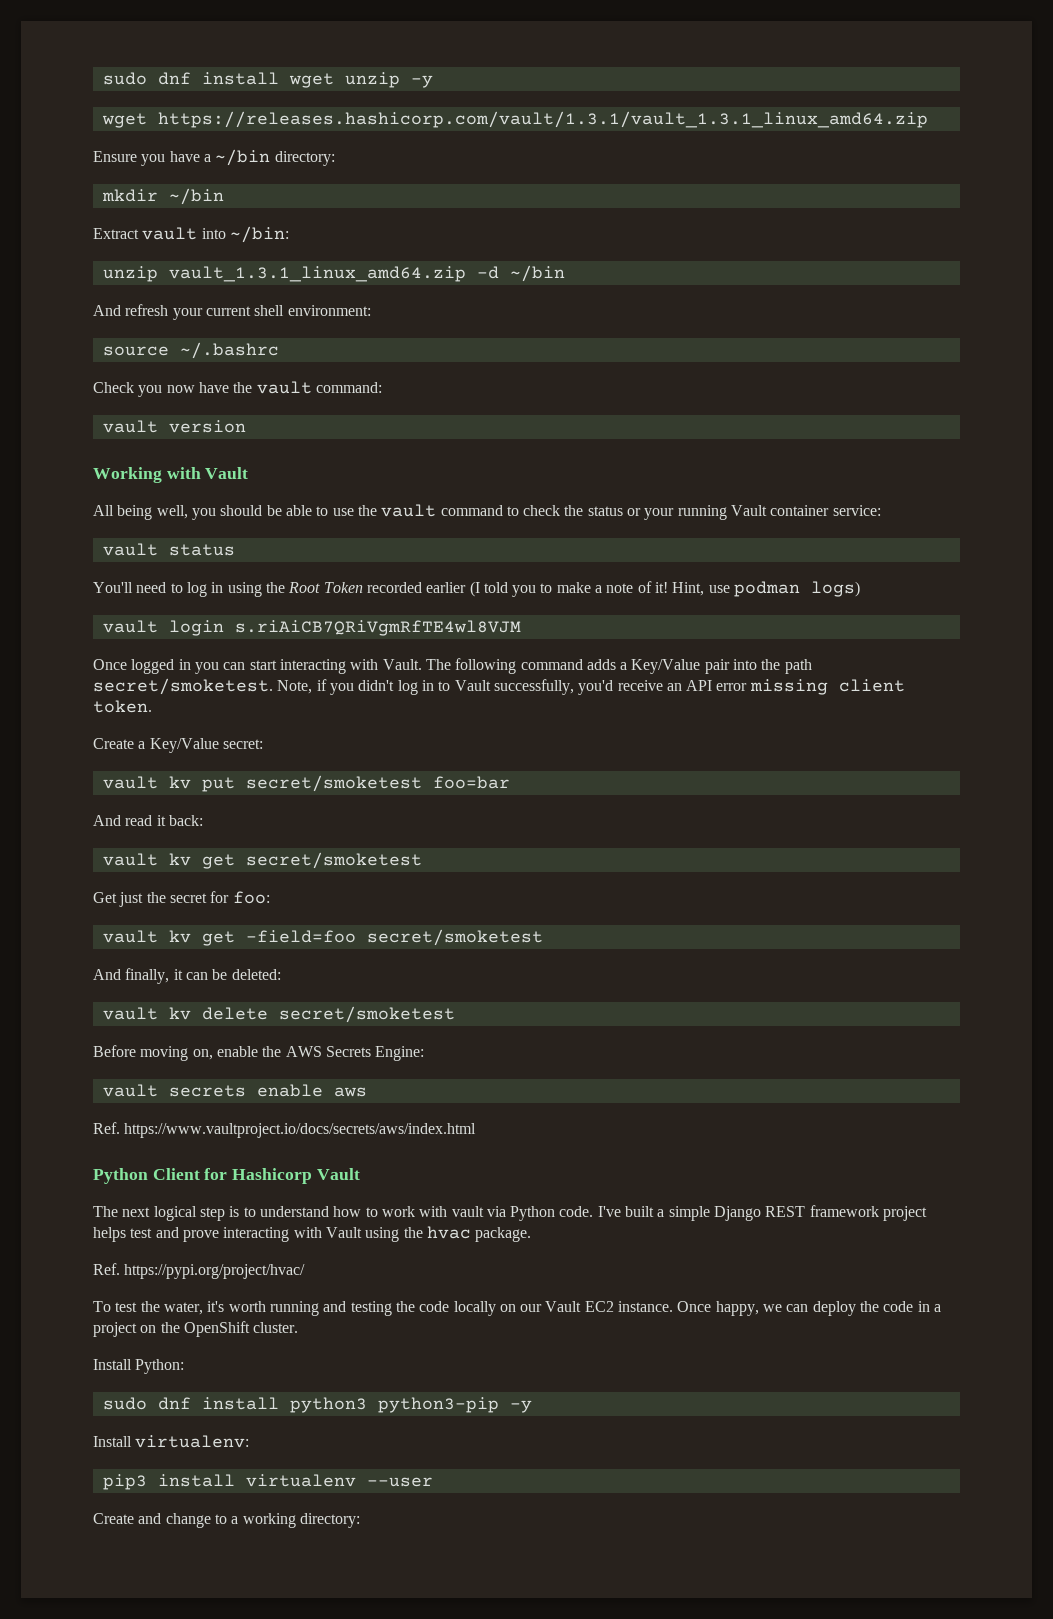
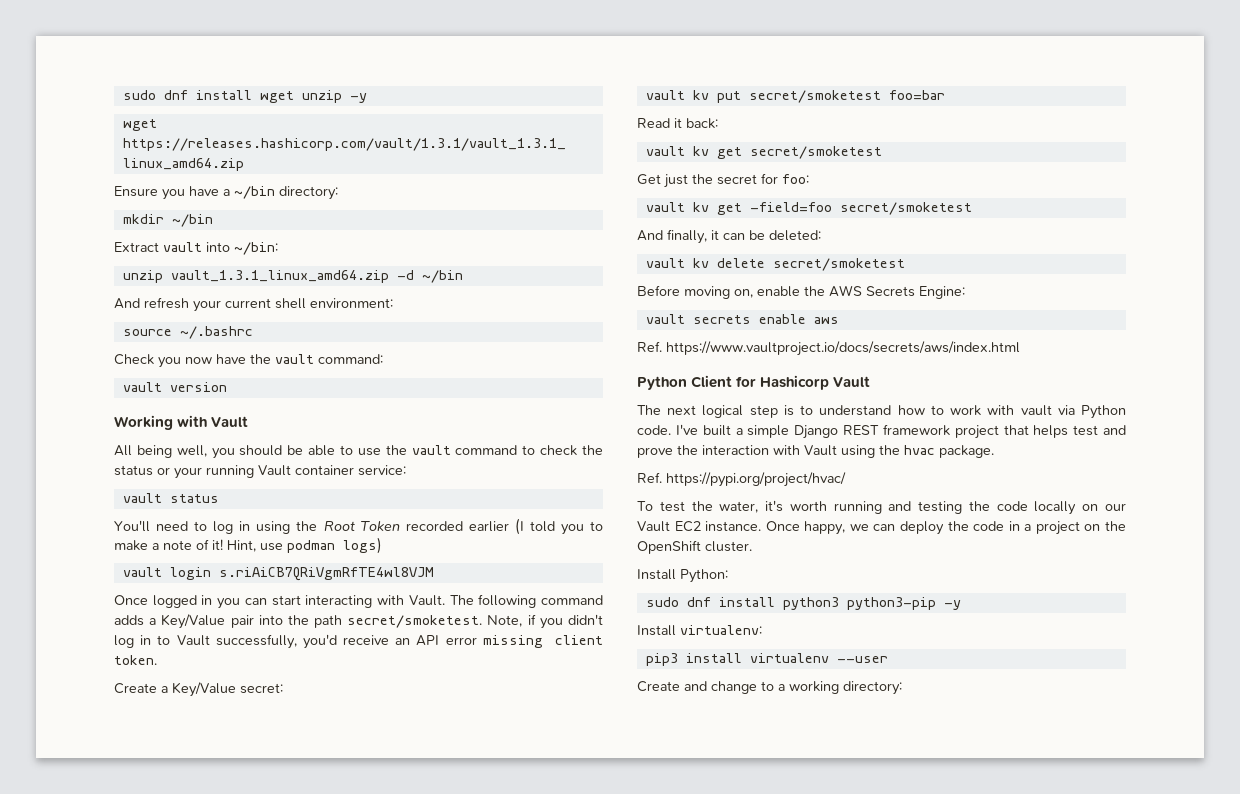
[93,815,153,826] And read -> [637,118,670,128] Read
(928, 1213) none -> [1003,425,1029,435] that
[223,1227,290,1242] interacting -> [677,445,769,455] the interaction

